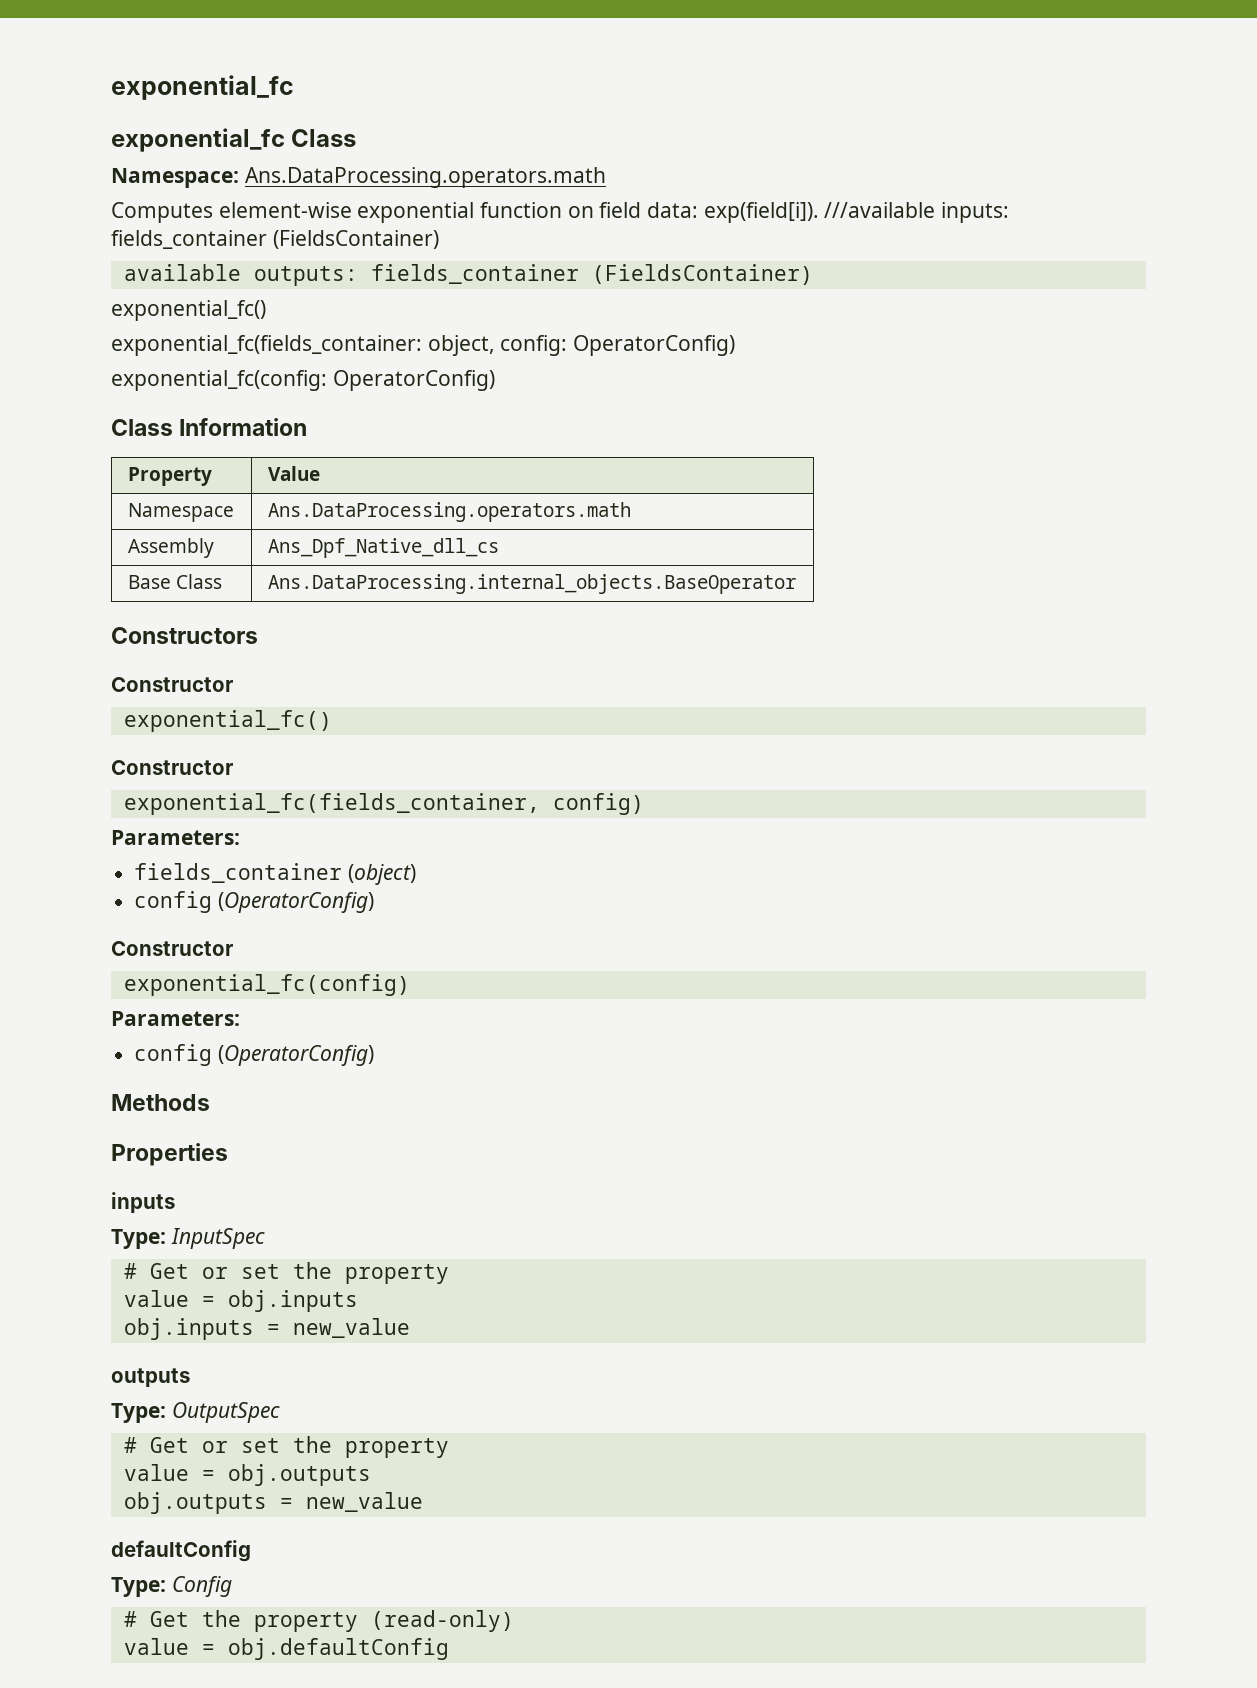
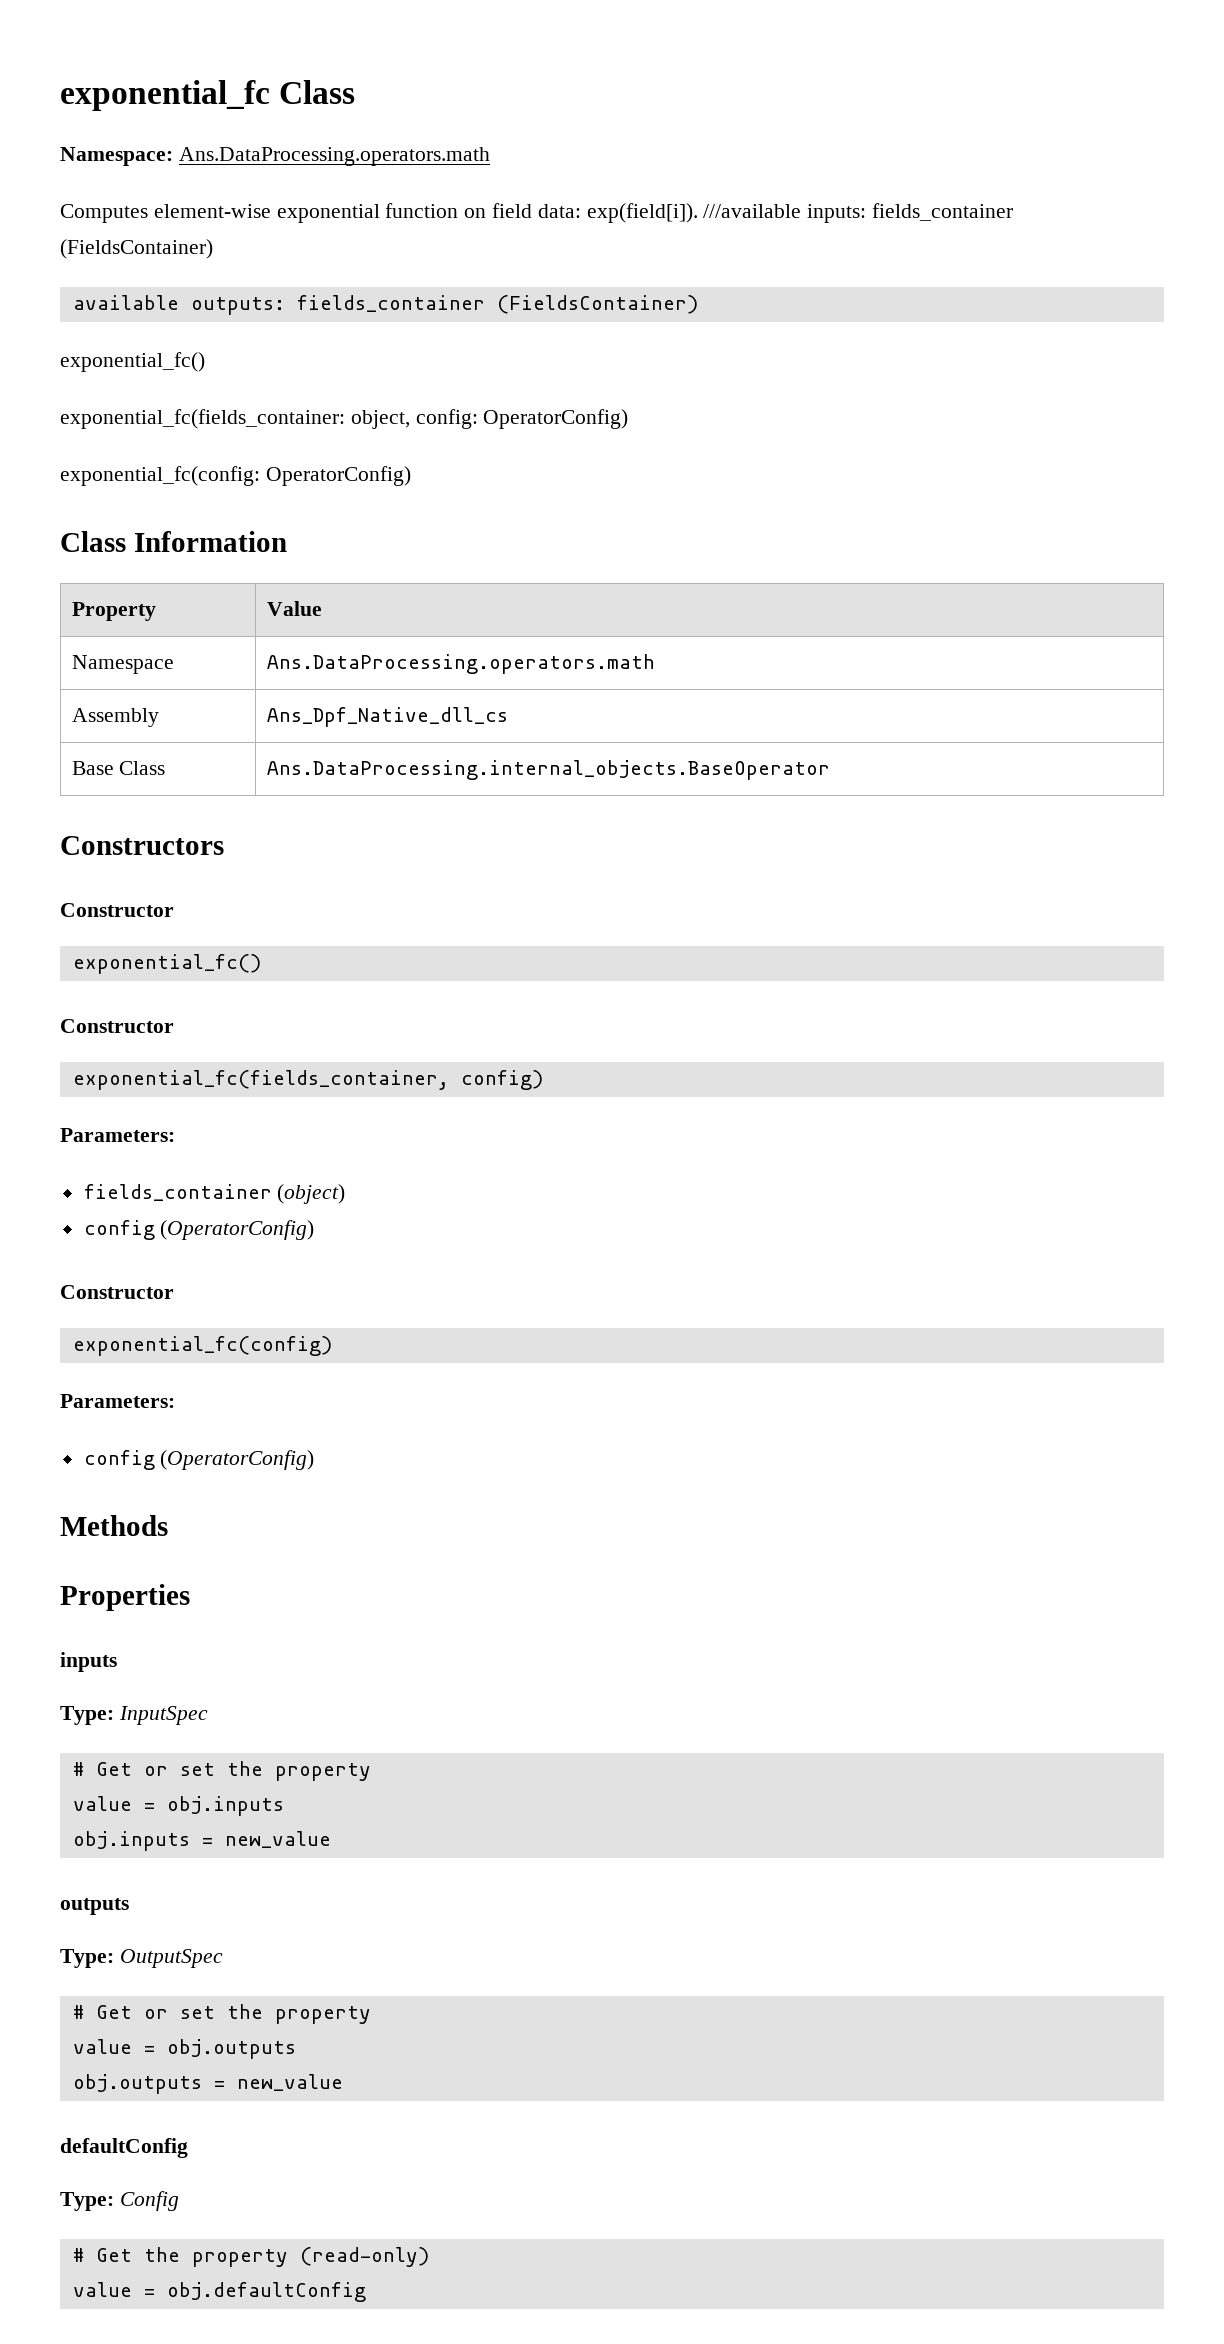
[111,75,294,100] [111,128,285,152] exponential_fc // exponential_fc -> [60,80,270,111] exponential_fc

